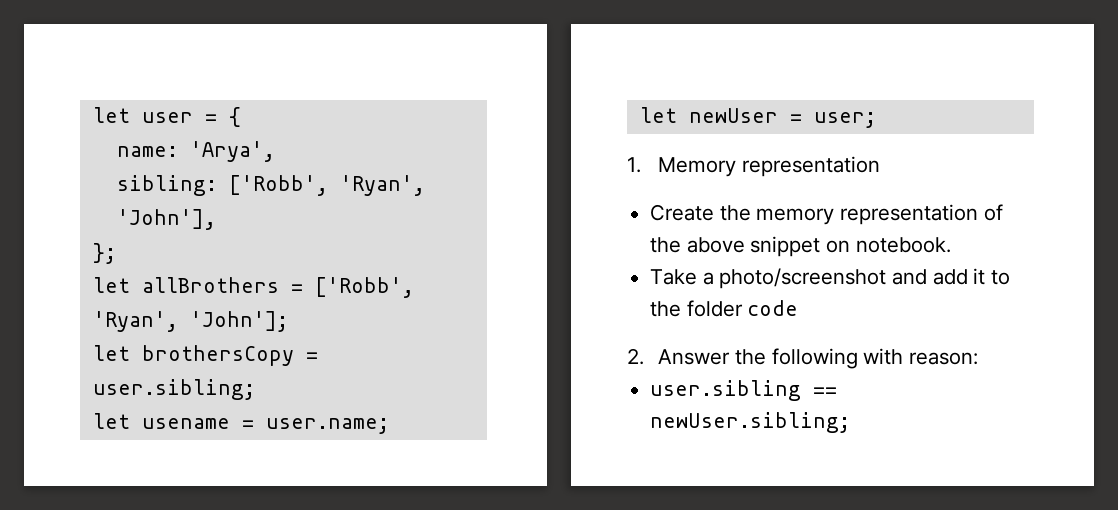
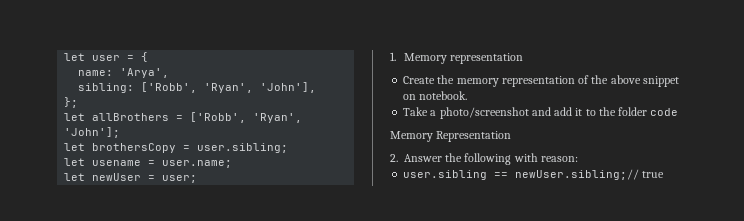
(799, 308) none -> [390,131,512,142] // Memory Representation
[650,412,851,433] newUser.sibling; -> [515,169,665,180] newUser.sibling;// true

